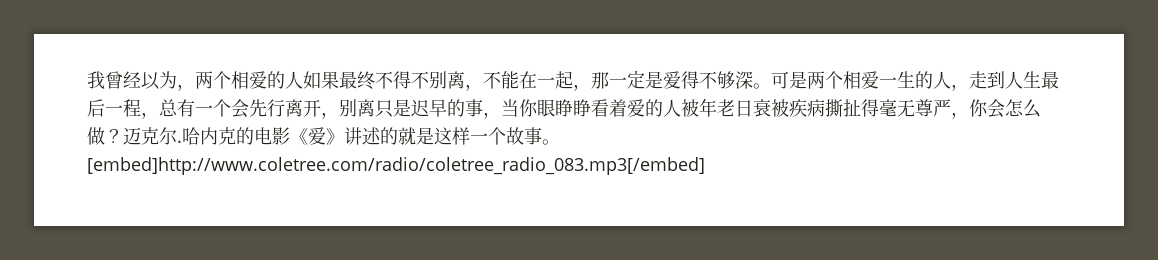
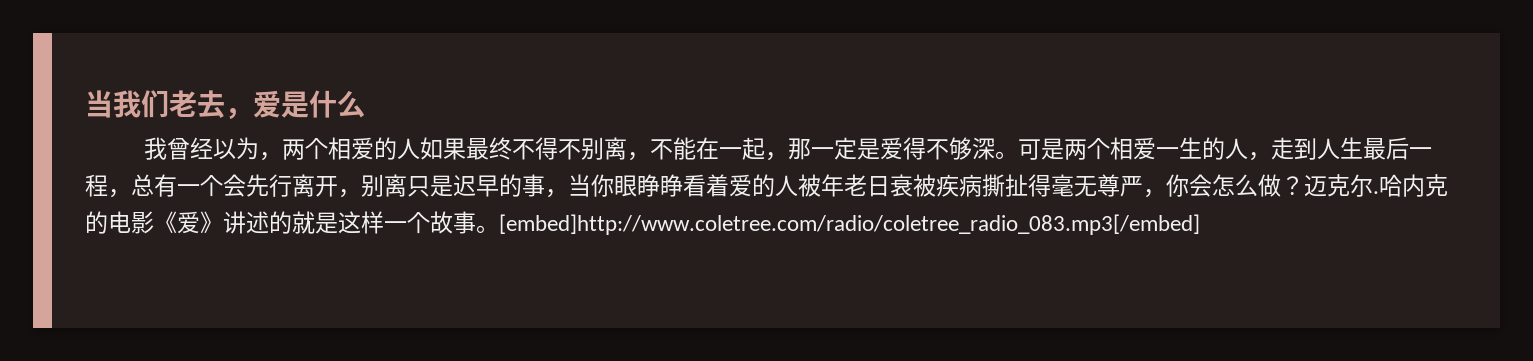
(87, 80) none -> [85,90,365,120] 当我们老去，爱是什么 //

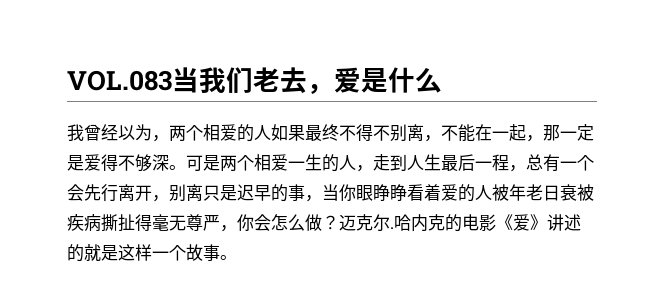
(85, 104) none -> [67,70,172,91] VOL.083
[499,214,1200,235] [embed]http://www.coletree.com/radio/coletree_radio_083.mp3[/embed] -> (237, 257) none

